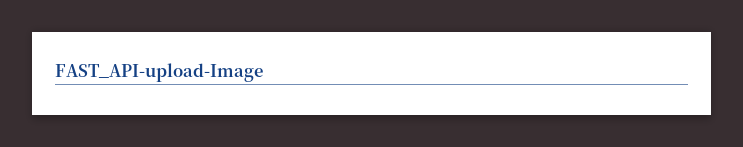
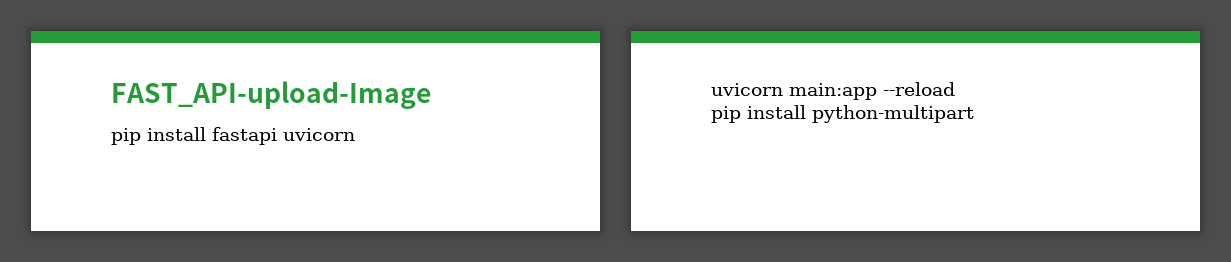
(263, 72) none -> [111,127,355,145] [711,82,955,100] [711,105,974,123] // pip install fastapi uvicorn // uvicorn main:app --reload // pip install python-multipart

